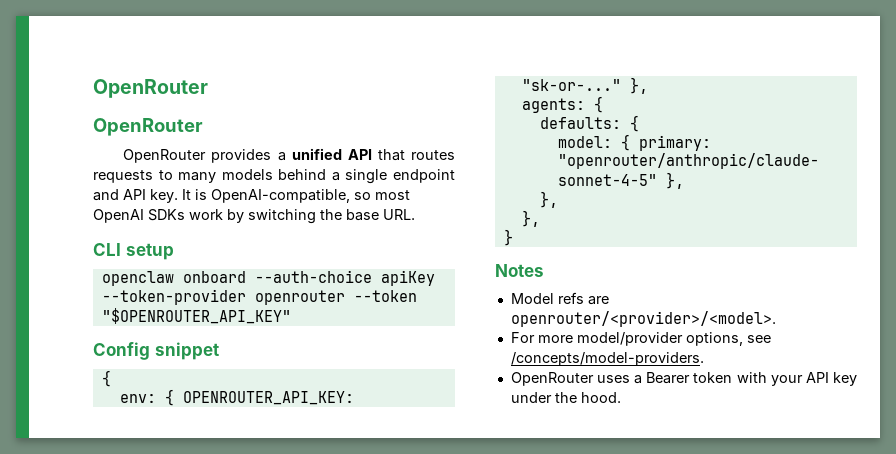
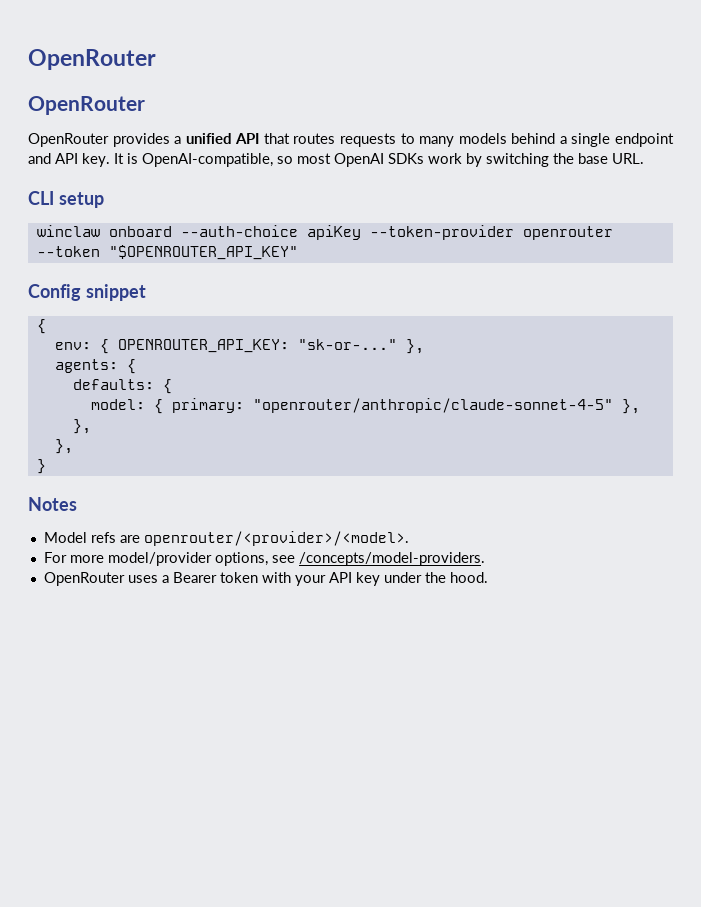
[101,271,174,286] openclaw -> [36,225,100,237] winclaw

